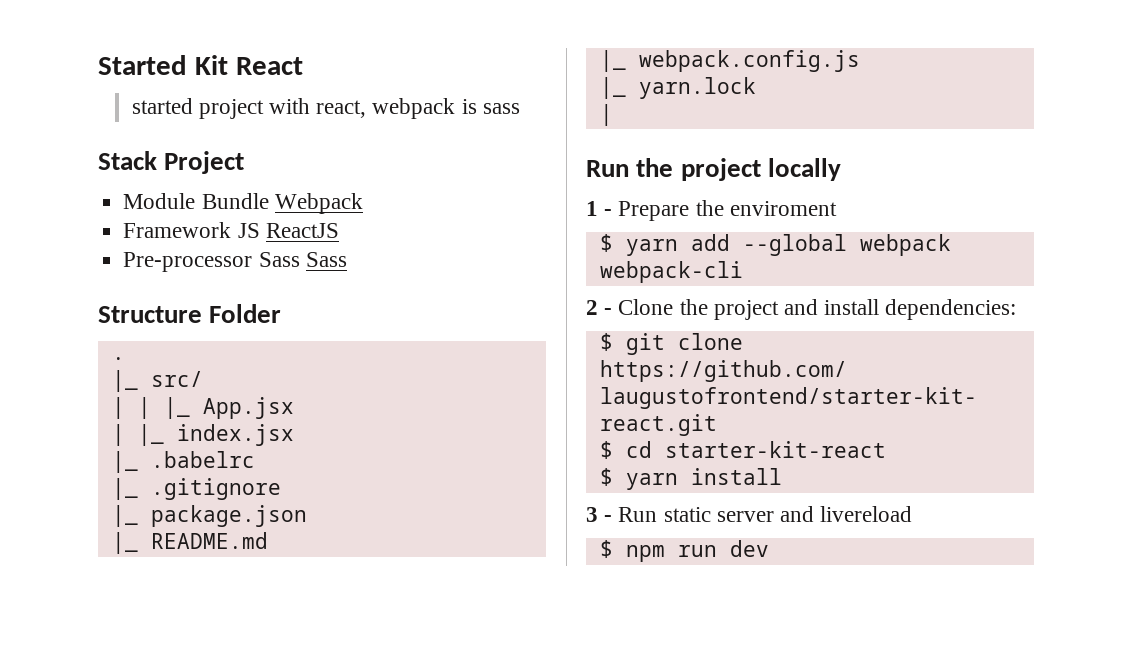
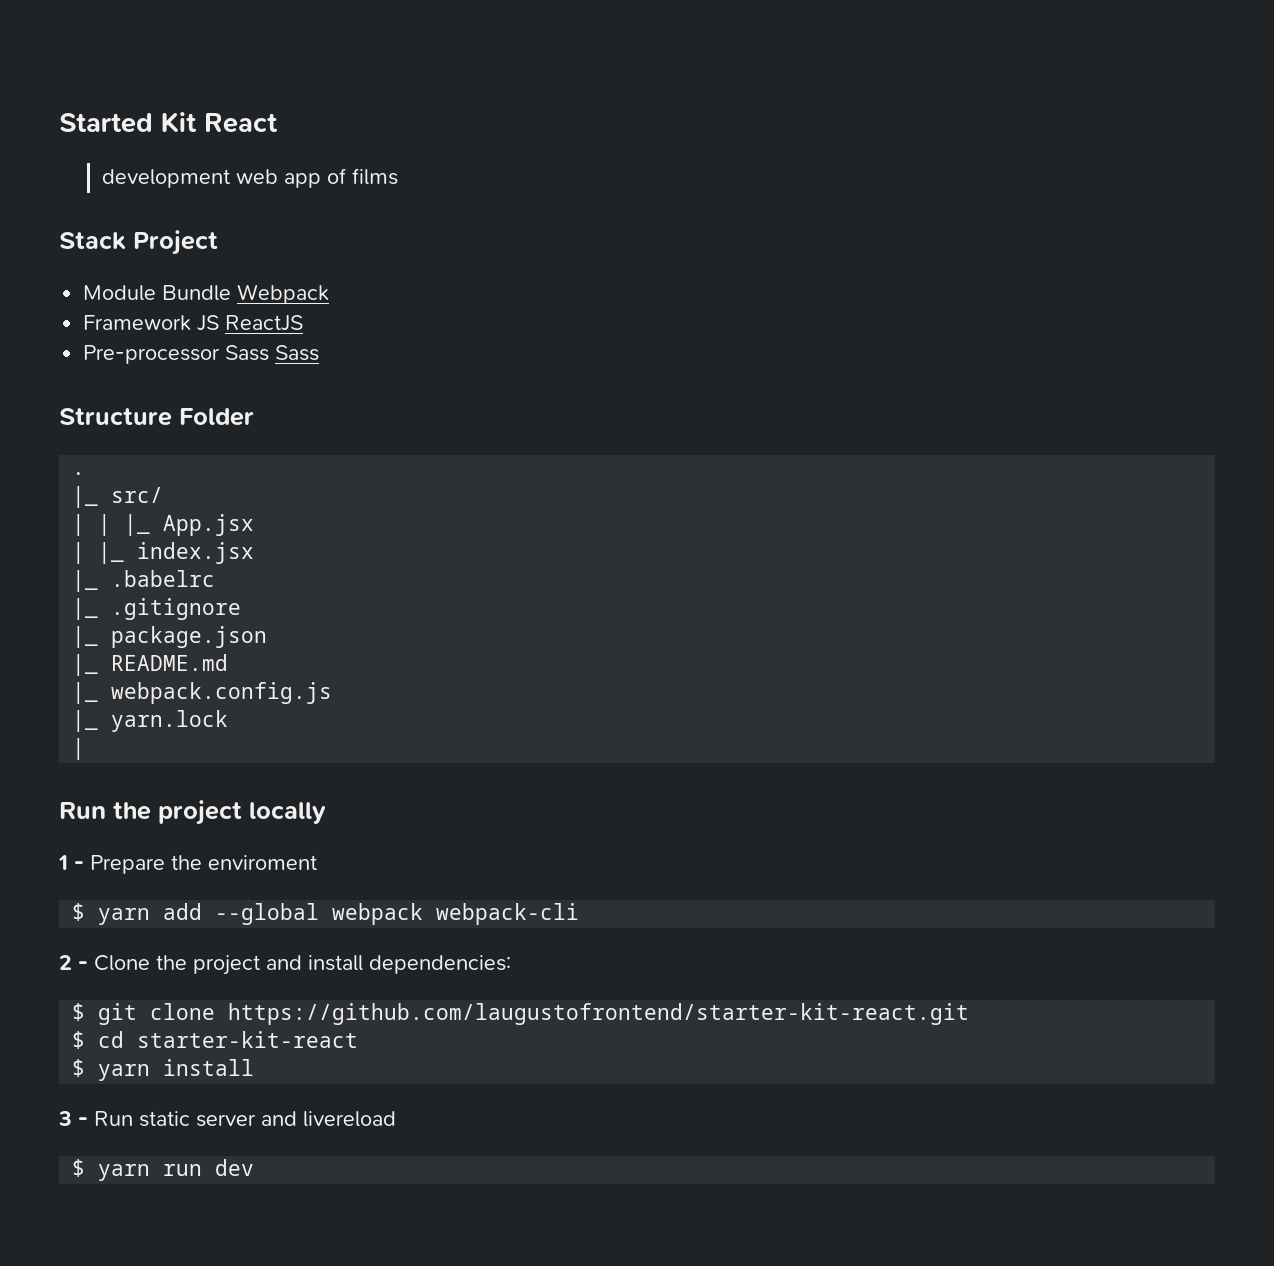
[131,98,520,119] started project with react, webpack is sass -> [102,168,399,188] development web app of films
[625,545,665,562] npm -> [98,1164,151,1181] yarn

